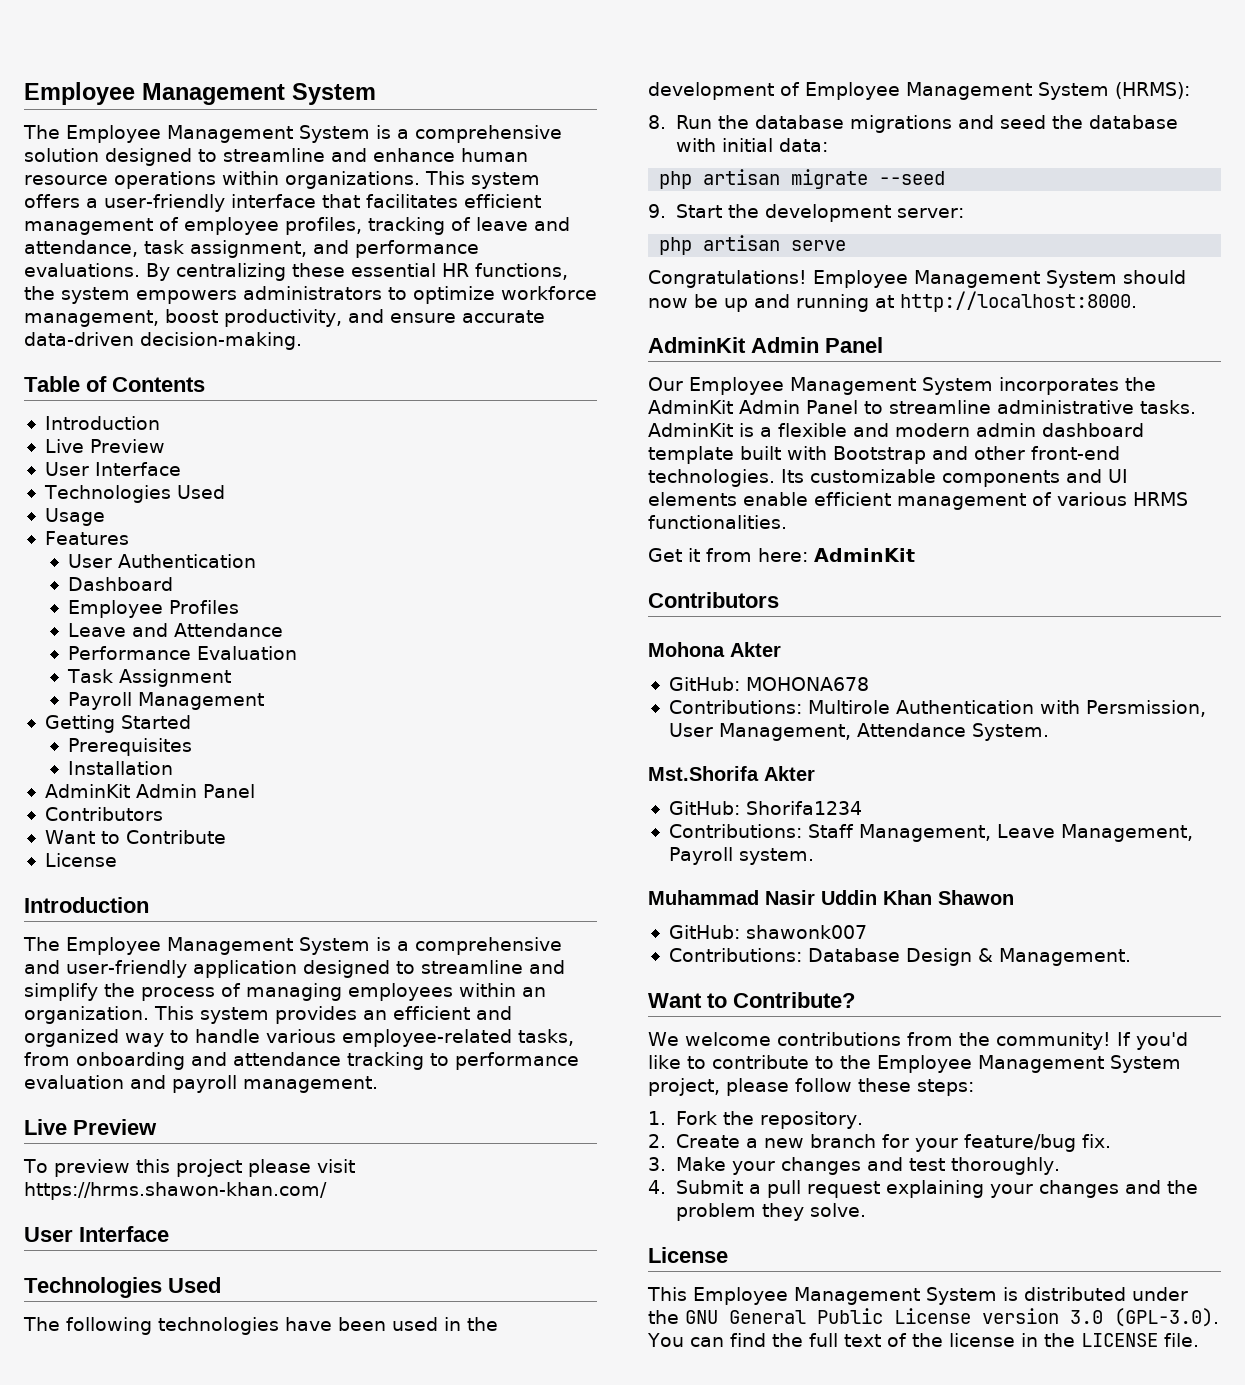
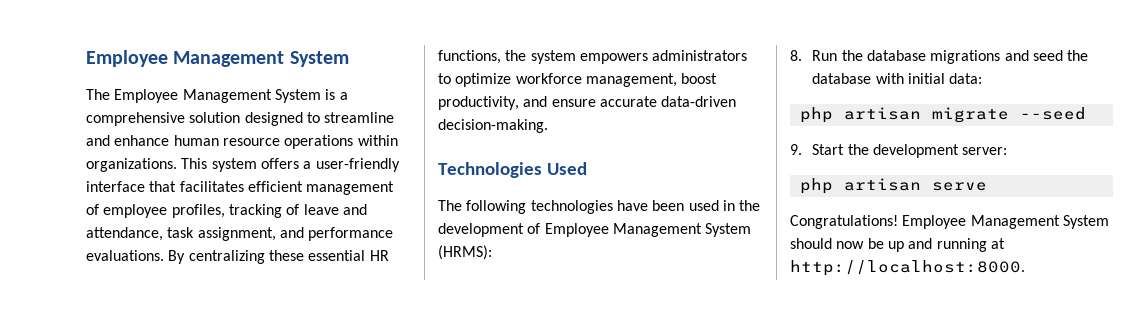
[24,376,205,392] [44,416,160,430] [44,439,165,453] [44,462,181,476] [43,485,225,503] [44,508,105,526] [44,531,129,545] [68,554,257,568] [68,577,174,591] [68,600,240,618] [68,623,284,637] [68,646,298,660] [67,669,232,687] [68,692,265,710] [44,715,191,733] [68,738,193,756] [68,761,174,775] [44,784,255,798] [44,807,163,821] [44,830,226,844] [44,853,117,867] [24,897,149,913] [23,937,562,955] [24,960,565,978] [24,983,546,1001] [24,1006,512,1024] [24,1029,574,1047] [24,1052,579,1070] [24,1075,378,1093] [24,1119,157,1135] [23,1159,355,1177] [24,1182,327,1200] [24,1226,169,1242] // Table of Contents // Introduction // Live Preview // User Interface // Technologies Used // Usage // Features // User Authentication // Dashboard // Employee Profiles // Leave and Attendance // Performance Evaluation // Task Assignment // Payroll Management // Getting Started // Prerequisites // Installation // AdminKit Admin Panel // Contributors // Want to Contribute // License // Introduction // The Employee Management System is a comprehensive and user-friendly application designed to streamline and simplify the process of managing employees within an organization. This system provides an efficient and organized way to handle various employee-related tasks, from onboarding and attendance tracking to performance evaluation and payroll management. // Live Preview // To preview this project please visit https://hrms.shawon-khan.com/ // User Interface -> (548, 126) none
[648,337,883,353] [648,377,1156,395] [648,400,1196,414] [648,423,1144,437] [648,446,1120,464] [648,469,1128,487] [648,492,1188,510] [648,515,787,529] [648,548,915,562] [648,592,779,608] [648,642,781,657] [668,677,869,691] [668,700,1206,717] [668,723,1049,741] [648,766,815,781] [668,801,862,815] [668,824,1193,842] [668,847,814,865] [648,890,1014,905] [668,925,867,939] [668,948,1131,966] [648,992,855,1008] [648,1032,1188,1050] [648,1055,1181,1073] [648,1078,974,1096] [648,1111,864,1129] [648,1134,1111,1152] [648,1157,1061,1175] [648,1180,1198,1198] [675,1203,866,1221] [648,1247,728,1263] [647,1287,1188,1305] [648,1308,1219,1327] [647,1333,1199,1347] // AdminKit Admin Panel // Our Employee Management System incorporates the AdminKit Admin Panel to streamline administrative tasks. AdminKit is a flexible and modern admin dashboard template built with Bootstrap and other front-end technologies. Its customizable components and UI elements enable efficient management of various HRMS functionalities. // Get it from here: AdminKit // Contributors // Mohona Akter // GitHub: MOHONA678 // Contributions: Multirole Authentication with Persmission, User Management, Attendance System. // Mst.Shorifa Akter // GitHub: Shorifa1234 // Contributions: Staff Management, Leave Management, Payroll system. // Muhammad Nasir Uddin Khan Shawon // GitHub: shawonk007 // Contributions: Database Design & Management. // Want to Contribute? // We welcome contributions from the community! If you'd like to contribute to the Employee Management System project, please follow these steps: // 1. Fork the repository. // 2. Create a new branch for your feature/bug fix. // 3. Make your changes and test thoroughly. // 4. Submit a pull request explaining your changes and the problem they solve. // License // This Employee Management System is distributed under the GNU General Public License version 3.0 (GPL-3.0). You can find the full text of the license in the LICENSE file. -> (1025, 268) none

